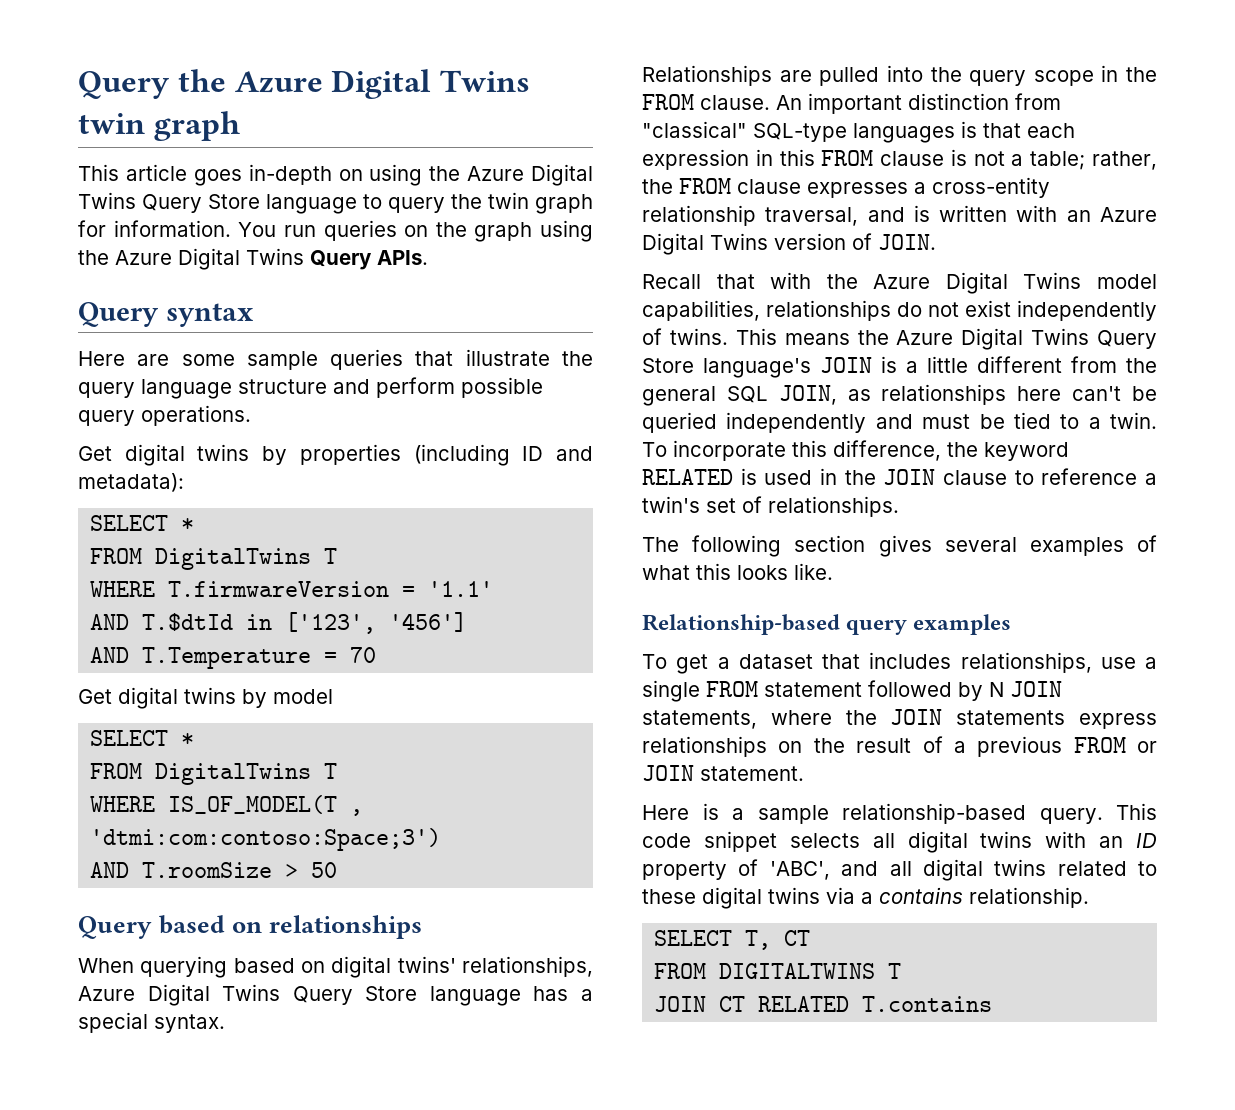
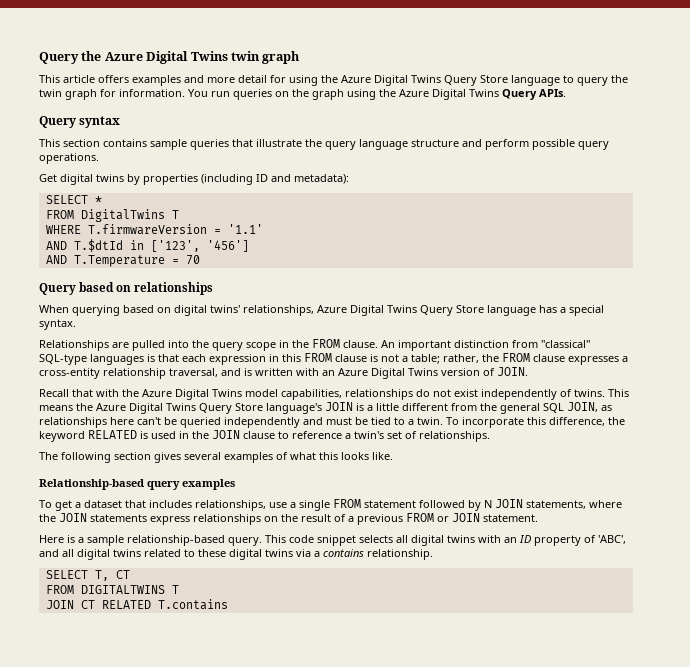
[193,164,363,186] goes in-depth on -> [98,75,286,86] offers examples and more detail for
[78,351,235,366] Here are some -> [39,139,147,147] This section contains
[78,687,333,709] [90,730,195,746] [90,763,338,785] [90,795,364,816] [90,828,442,851] [90,862,338,878] // Get digital twins by model // SELECT * // FROM DigitalTwins T // WHERE IS_OF_MODEL(T , 'dtmi:com:contoso:Space;3') // AND T.roomSize > 50 -> (200, 260) none

